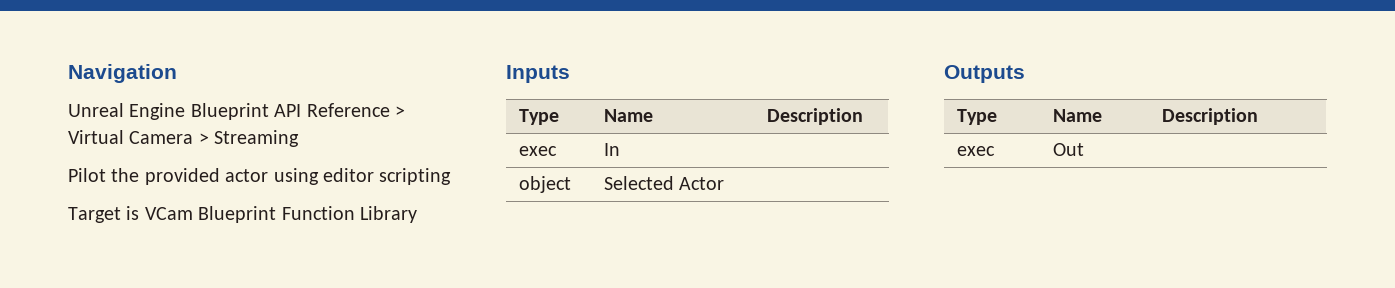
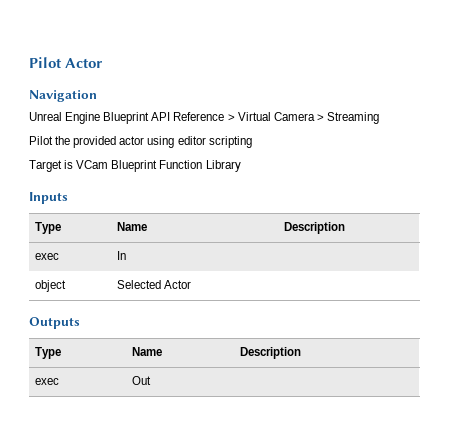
(68, 73) none -> [29,57,103,68] Pilot Actor //

